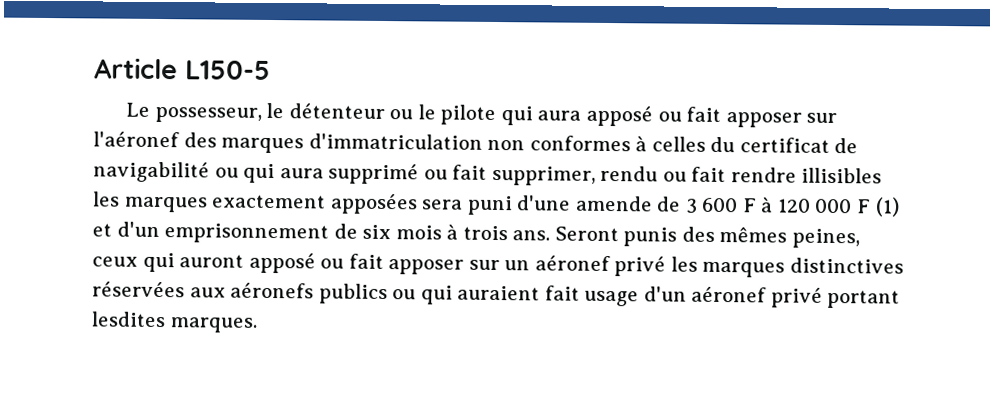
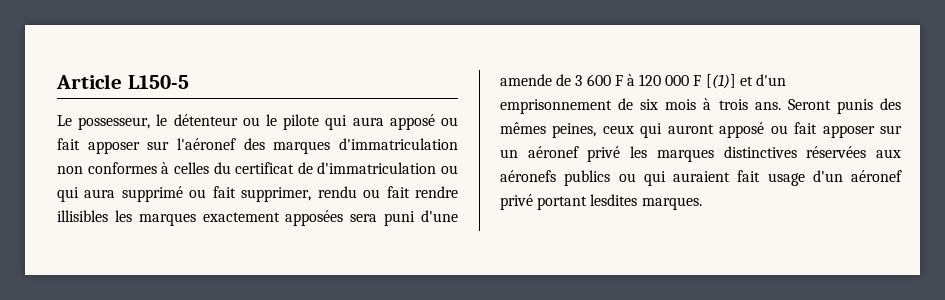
[93,161,210,183] navigabilité -> [317,162,437,174] d'immatriculation
[874,197,900,217] (1) -> [705,74,736,89] [(1)]

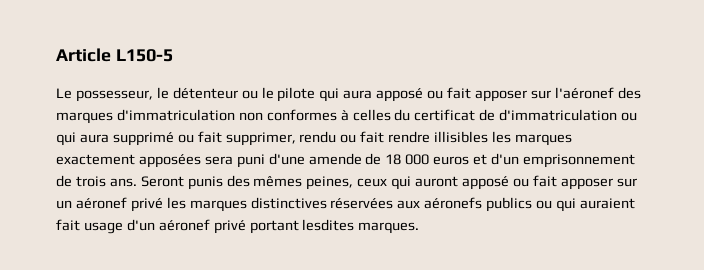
[575,74,736,89] 3 600 F à 120 000 F [(1)] -> [385,154,470,165] 18 000 euros
[640,98,712,110] six mois à -> (72, 181) none

